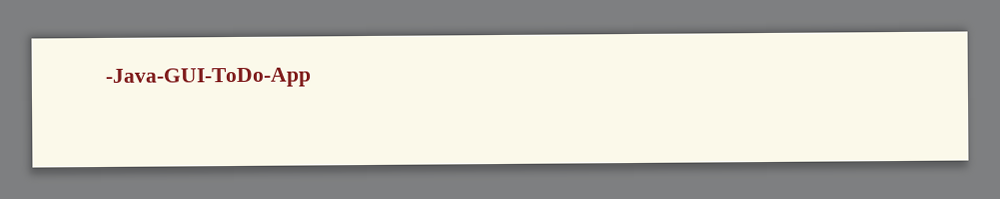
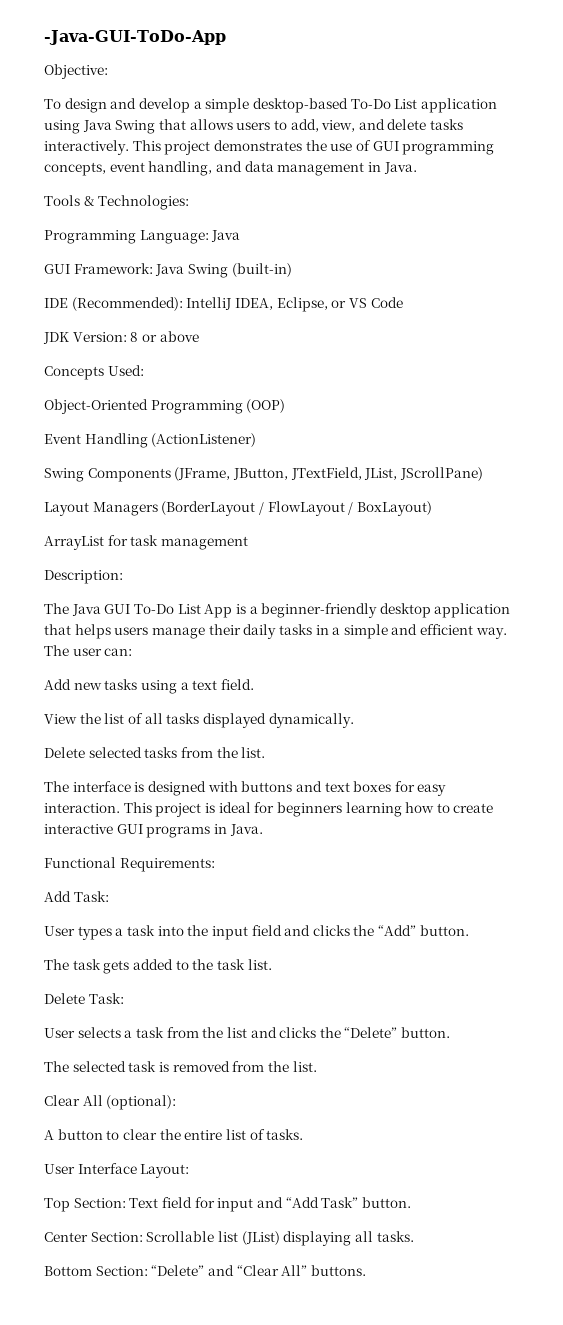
(311, 77) none -> [44,64,108,79] [44,98,497,113] [44,119,464,134] [44,140,495,155] [44,161,417,176] [44,195,190,210] [44,230,241,244] [44,263,292,278] [44,297,403,312] [43,331,199,344] [44,365,144,380] [44,399,286,414] [44,433,257,448] [44,467,483,482] [44,501,432,516] [44,535,248,550] [44,570,123,584] [44,603,511,618] [44,624,507,639] [44,645,133,656] [44,679,254,694] [44,713,354,728] [44,747,266,758] [44,781,447,796] [44,802,494,817] [44,824,263,838] [44,857,215,872] [44,891,109,902] [44,925,469,940] [44,959,272,974] [44,993,124,1004] [44,1027,451,1038] [44,1061,317,1072] [44,1095,177,1110] [44,1129,304,1140] [44,1163,190,1178] [44,1197,411,1212] [44,1231,414,1246] [44,1265,366,1276] // Objective: // To design and develop a simple desktop-based To-Do List application using Java Swing that allows users to add, view, and delete tasks interactively. This project demonstrates the use of GUI programming concepts, event handling, and data management in Java. // Tools & Technologies: // Programming Language: Java // GUI Framework: Java Swing (built-in) // IDE (Recommended): IntelliJ IDEA, Eclipse, or VS Code // JDK Version: 8 or above // Concepts Used: // Object-Oriented Programming (OOP) // Event Handling (ActionListener) // Swing Components (JFrame, JButton, JTextField, JList, JScrollPane) // Layout Managers (BorderLayout / FlowLayout / BoxLayout) // ArrayList for task management // Description: // The Java GUI To-Do List App is a beginner-friendly desktop application that helps users manage their daily tasks in a simple and efficient way. The user can: // Add new tasks using a text field. // View the list of all tasks displayed dynamically. // Delete selected tasks from the list. // The interface is designed with buttons and text boxes for easy interaction. This project is ideal for beginners learning how to create interactive GUI programs in Java. // Functional Requirements: // Add Task: // User types a task into the input field and clicks the “Add” button. // The task gets added to the task list. // Delete Task: // User selects a task from the list and clicks the “Delete” button. // The selected task is removed from the list. // Clear All (optional): // A button to clear the entire list of tasks. // User Interface Layout: // Top Section: Text field for input and “Add Task” button. // Center Section: Scrollable list (JList) displaying all tasks. // Bottom Section: “Delete” and “Clear All” buttons.

